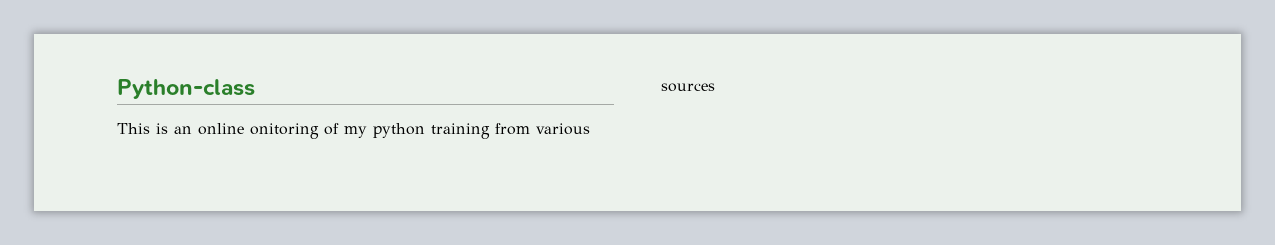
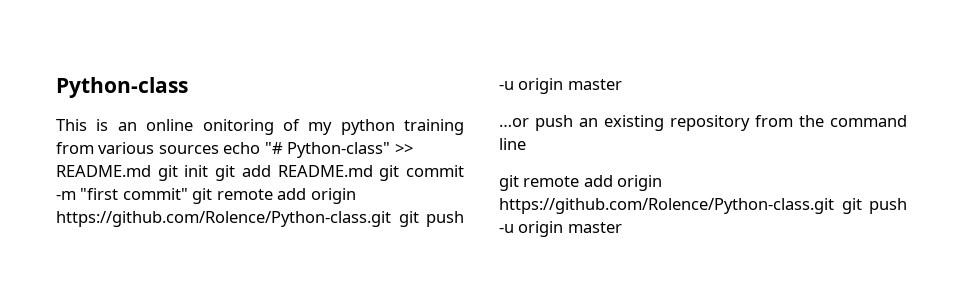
(715, 87) none -> [223,142,413,158] [56,165,464,181] [56,188,356,204] [56,211,464,227] [499,78,622,94] [499,115,907,131] [499,138,526,150] [499,175,663,191] [499,198,907,214] [499,221,622,237] echo "# Python-class" >> README.md git init git add README.md git commit -m "first commit" git remote add origin https://github.com/Rolence/Python-class.git git push -u origin master // …or push an existing repository from the command line // git remote add origin https://github.com/Rolence/Python-class.git git push -u origin master

